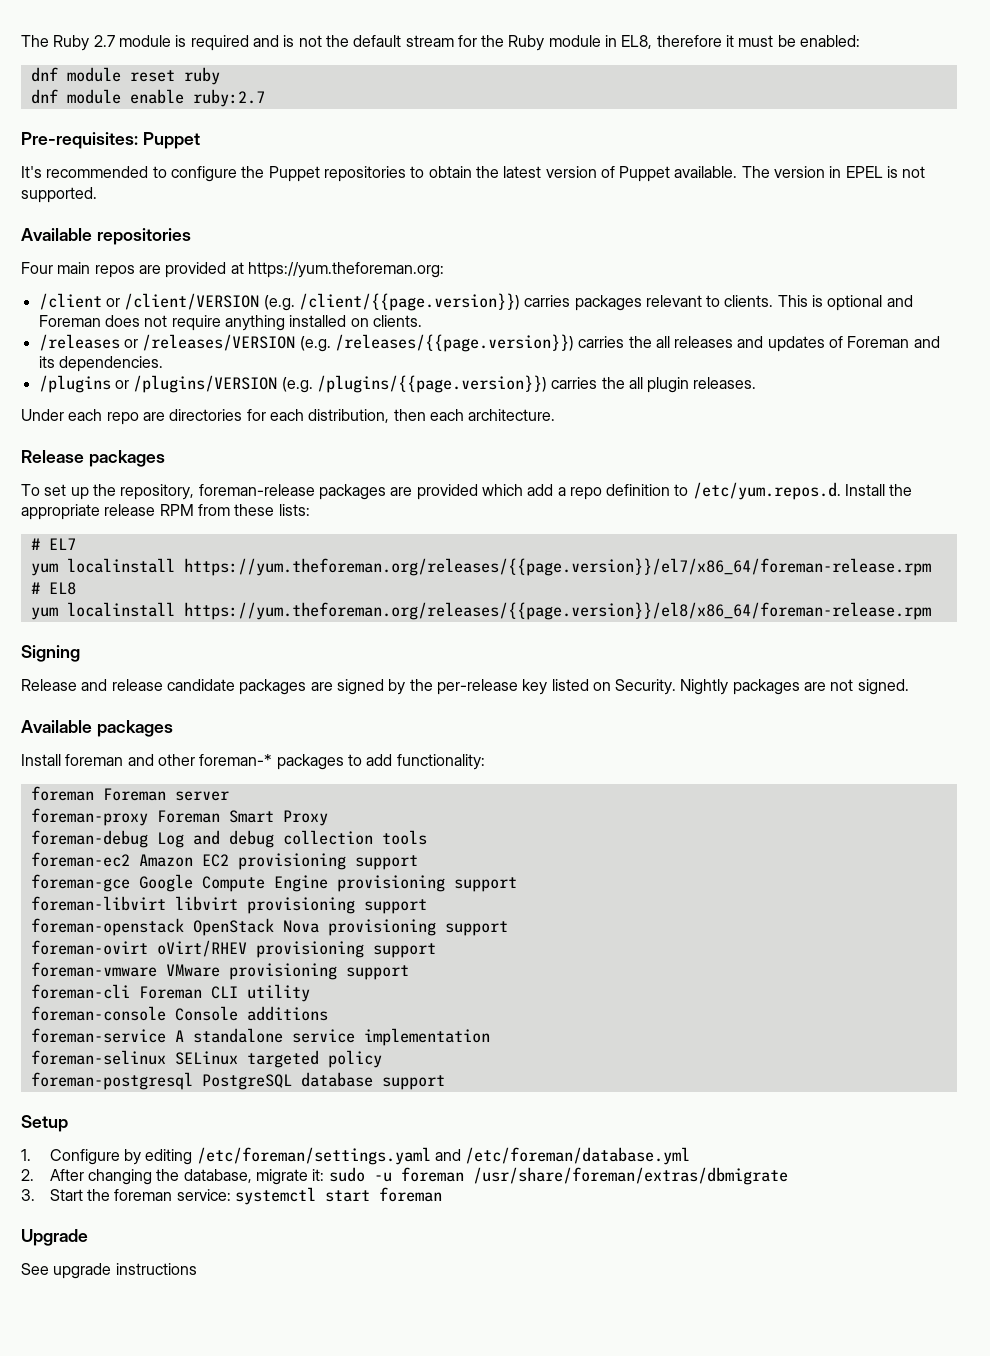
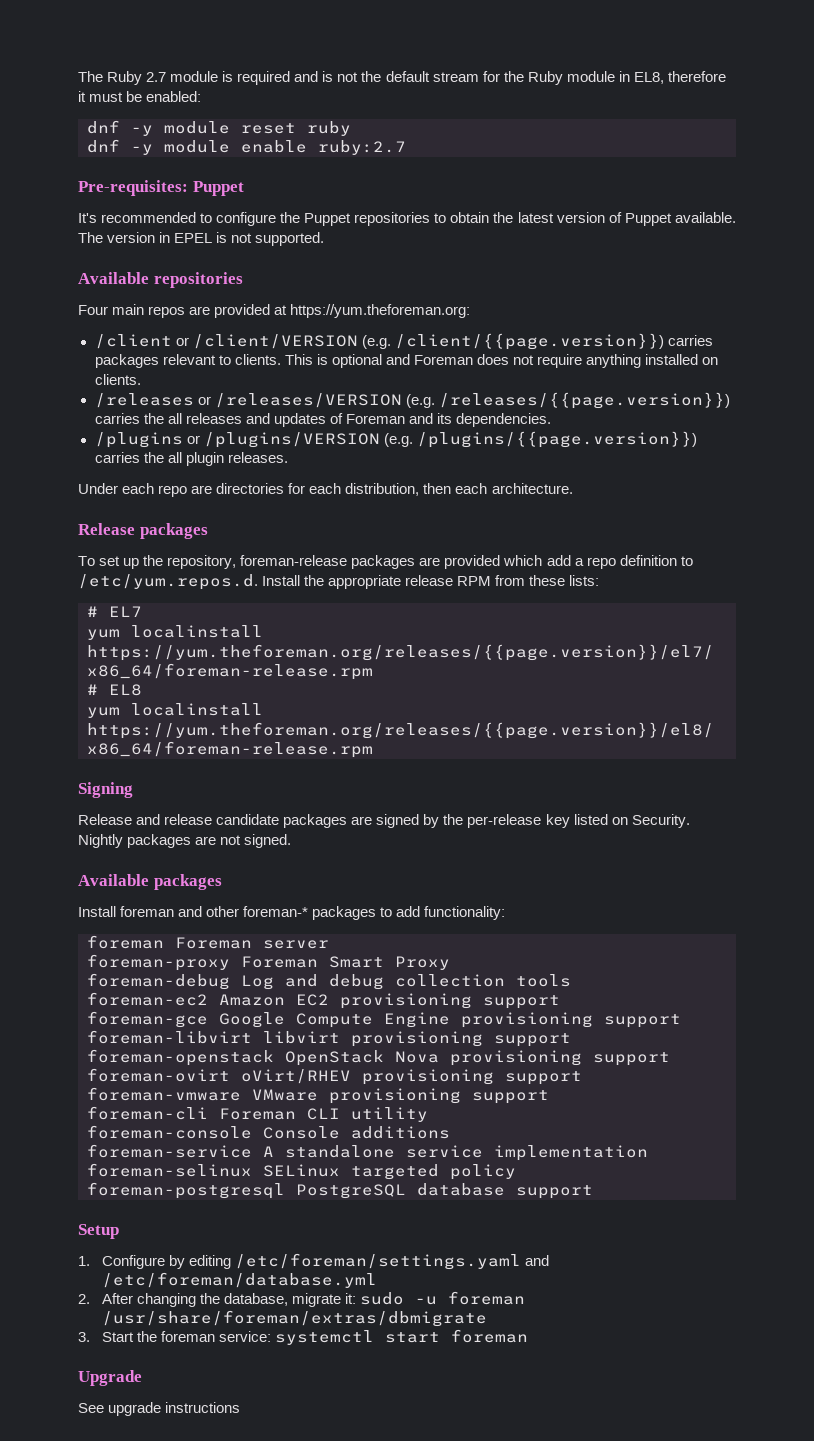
(58, 74) none -> [131,125,153,136] -y
(58, 96) none -> [131,144,153,155] -y

